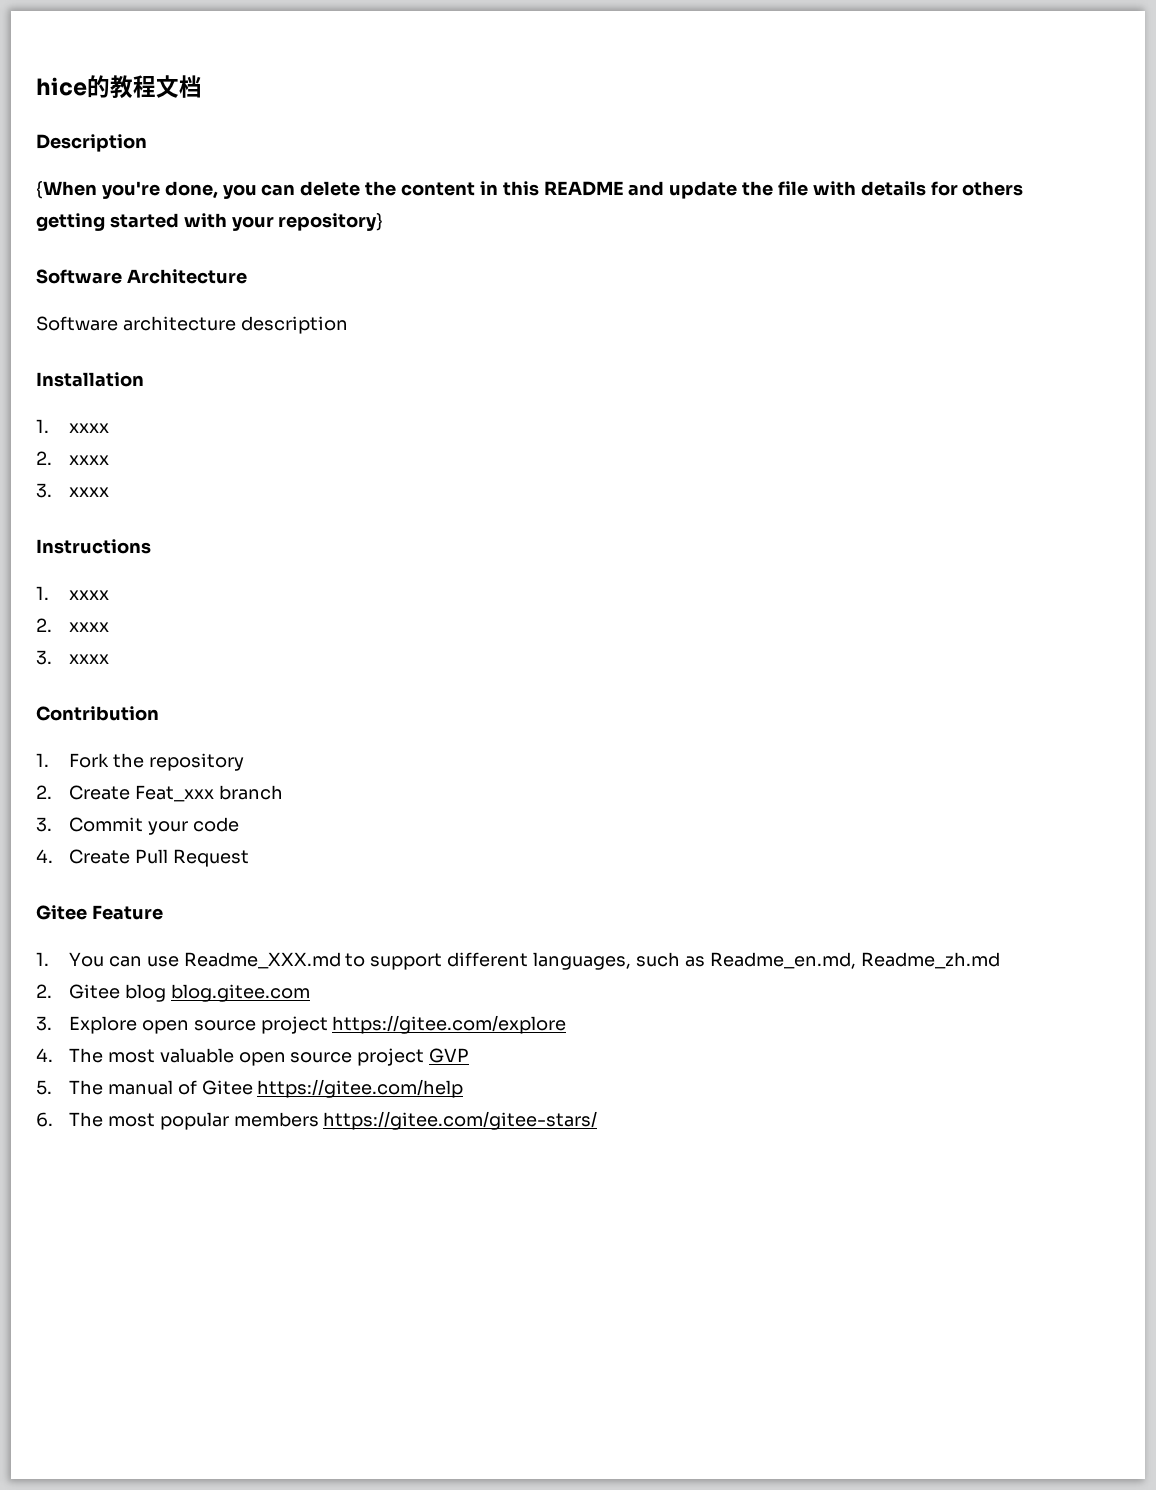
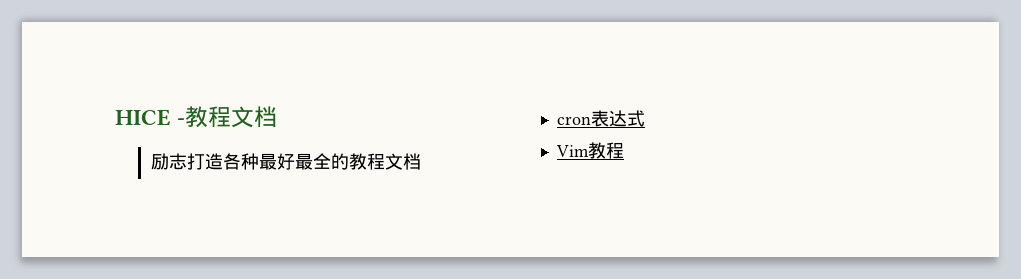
[36,75,202,99] [36,134,147,152] [36,181,1024,199] [36,213,384,231] [36,269,247,284] [36,316,348,334] [36,372,144,387] [36,419,110,433] [36,451,110,465] [36,483,110,498] [36,539,151,554] [36,586,110,600] [36,618,110,632] [36,650,110,665] [36,706,159,721] [36,753,244,771] [36,785,283,802] [36,817,239,835] [36,849,249,867] [36,905,163,920] [36,952,1000,970] [36,984,310,1002] [36,1015,567,1034] [36,1048,470,1066] [36,1079,464,1098] [36,1111,598,1130] hice的教程文档 // Description // {When you're done, you can delete the content in this README and update the file with details for others getting started with your repository} // Software Architecture // Software architecture description // Installation // 1. xxxx // 2. xxxx // 3. xxxx // Instructions // 1. xxxx // 2. xxxx // 3. xxxx // Contribution // 1. Fork the repository // 2. Create Feat_xxx branch // 3. Commit your code // 4. Create Pull Request // Gitee Feature // 1. You can use Readme_XXX.md to support different languages, such as Readme_en.md, Readme_zh.md // 2. Gitee blog blog.gitee.com // 3. Explore open source project https://gitee.com/explore // 4. The most valuable open source project GVP // 5. The manual of Gitee https://gitee.com/help // 6. The most popular members https://gitee.com/gitee-stars/ -> [115,106,278,128] [150,153,421,170] [556,110,645,127] [555,142,624,159] HICE -教程文档 // 励志打造各种最好最全的教程文档 // cron表达式 // Vim教程

